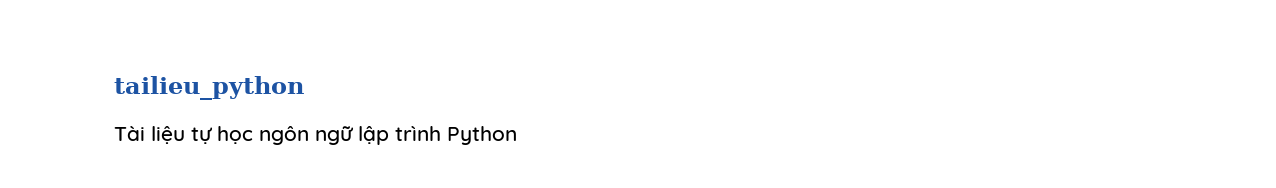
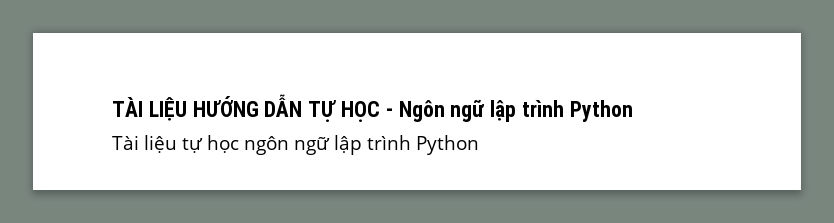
[114,76,304,100] tailieu_python -> [112,94,633,122] TÀI LIỆU HƯỚNG DẪN TỰ HỌC - Ngôn ngữ lập trình Python

